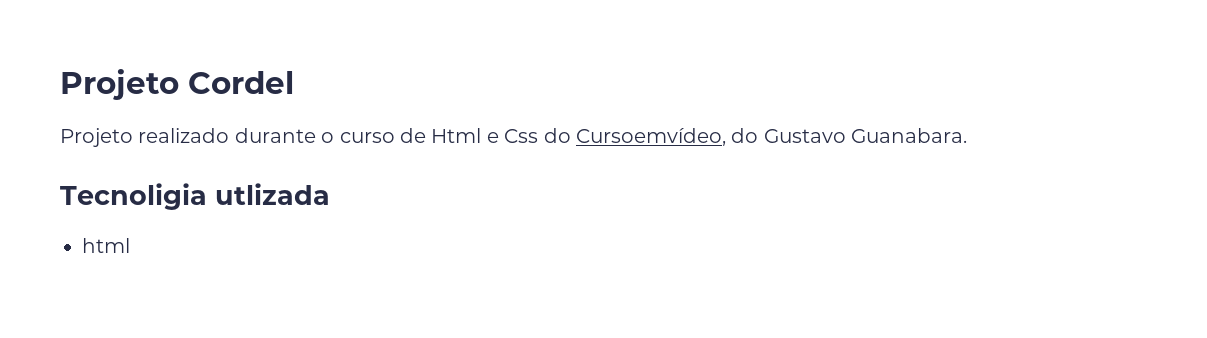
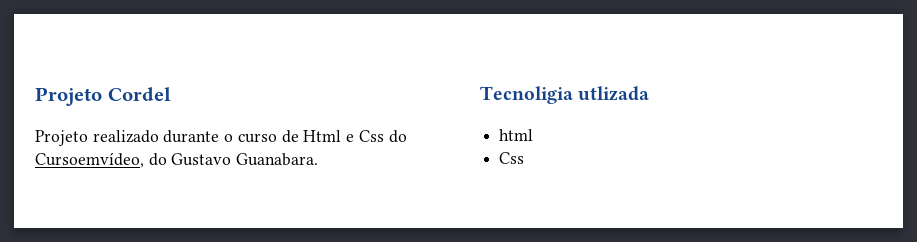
(130, 245) none -> [499,152,525,164] // Css

